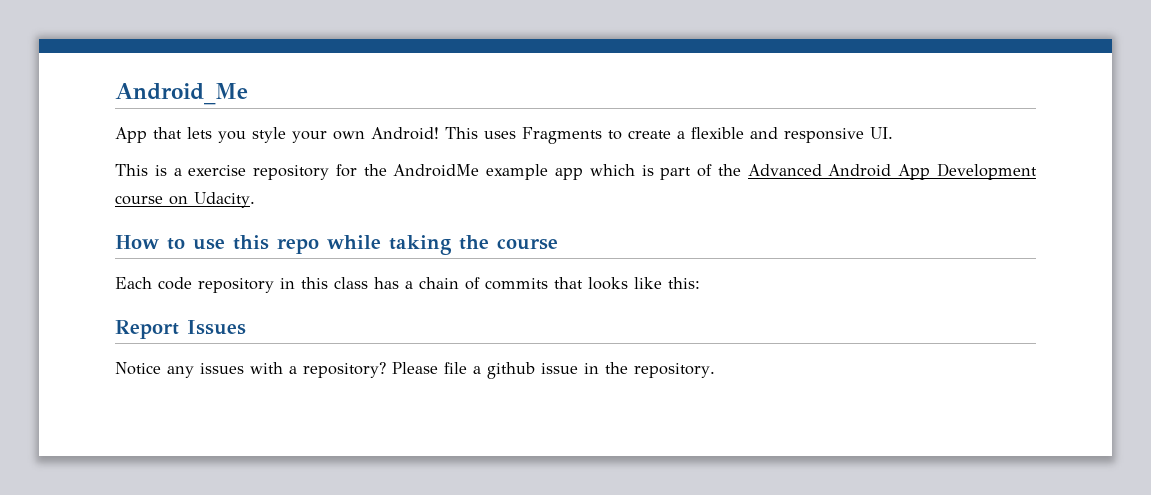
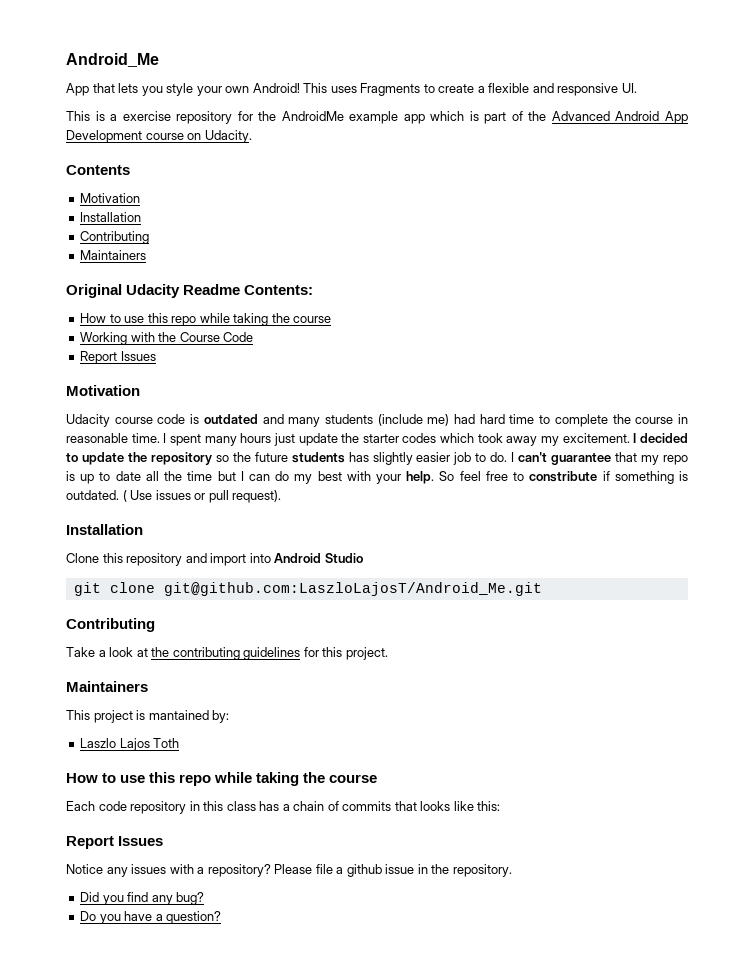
(255, 200) none -> [66,165,130,175] [80,193,141,203] [80,212,142,222] [80,231,150,244] [80,250,147,260] [66,284,314,298] [80,313,332,326] [80,332,254,345] [80,351,156,364] [66,385,140,396] [66,414,688,427] [66,433,688,446] [66,452,688,465] [66,471,688,484] [66,490,282,503] [66,524,143,535] [66,553,363,566] [73,582,542,596] [66,618,155,632] [66,647,388,660] [66,681,148,692] [66,710,230,723] [80,738,180,751] // Contents // Motivation // Installation // Contributing // Maintainers // Original Udacity Readme Contents: // How to use this repo while taking the course // Working with the Course Code // Report Issues // Motivation // Udacity course code is outdated and many students (include me) had hard time to complete the course in reasonable time. I spent many hours just update the starter codes which took away my excitement. I decided to update the repository so the future students has slightly easier job to do. I can't guarantee that my repo is up to date all the time but I can do my best with your help. So feel free to constribute if something is outdated. ( Use issues or pull request). // Installation // Clone this repository and import into Android Studio // git clone git@github.com:LaszloLajosT/Android_Me.git // Contributing // Take a look at the contributing guidelines for this project. // Maintainers // This project is mantained by: // Laszlo Lajos Toth
(715, 370) none -> [80,892,205,905] [80,911,222,924] // Did you find any bug? // Do you have a question?

